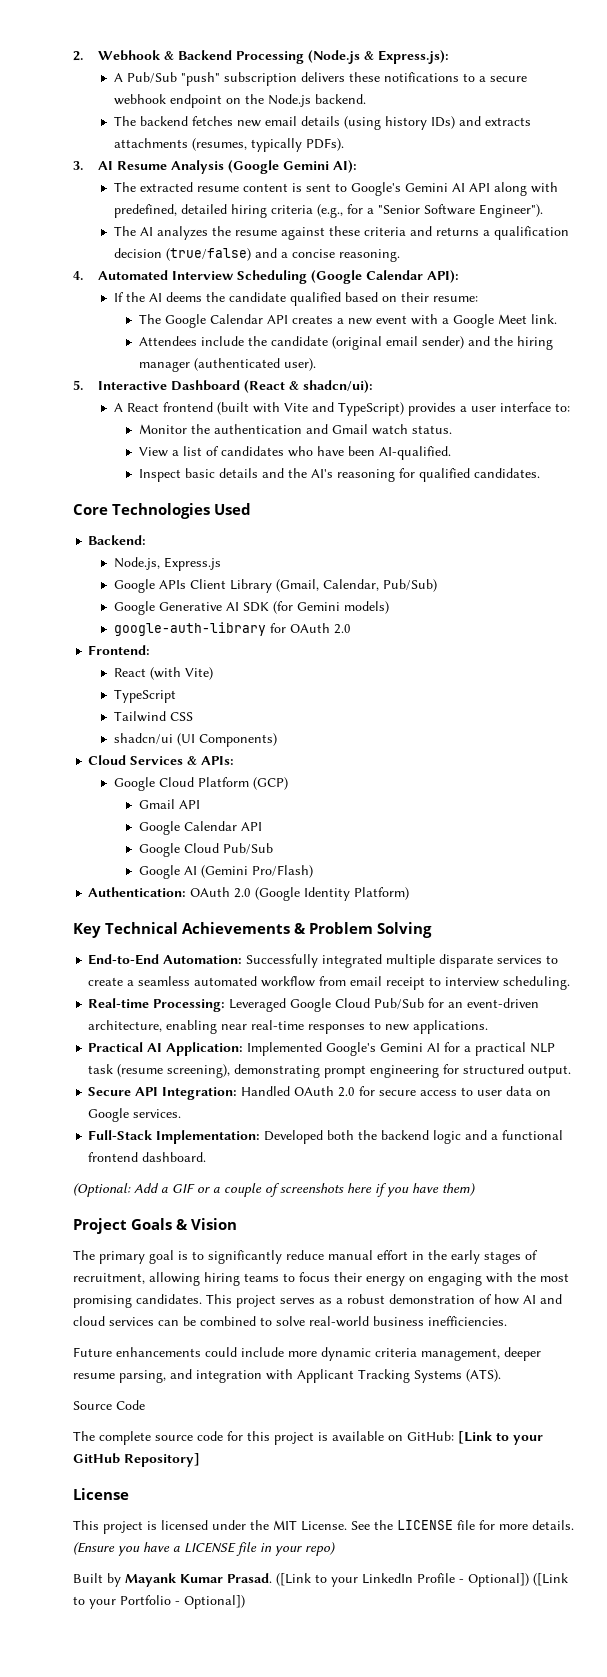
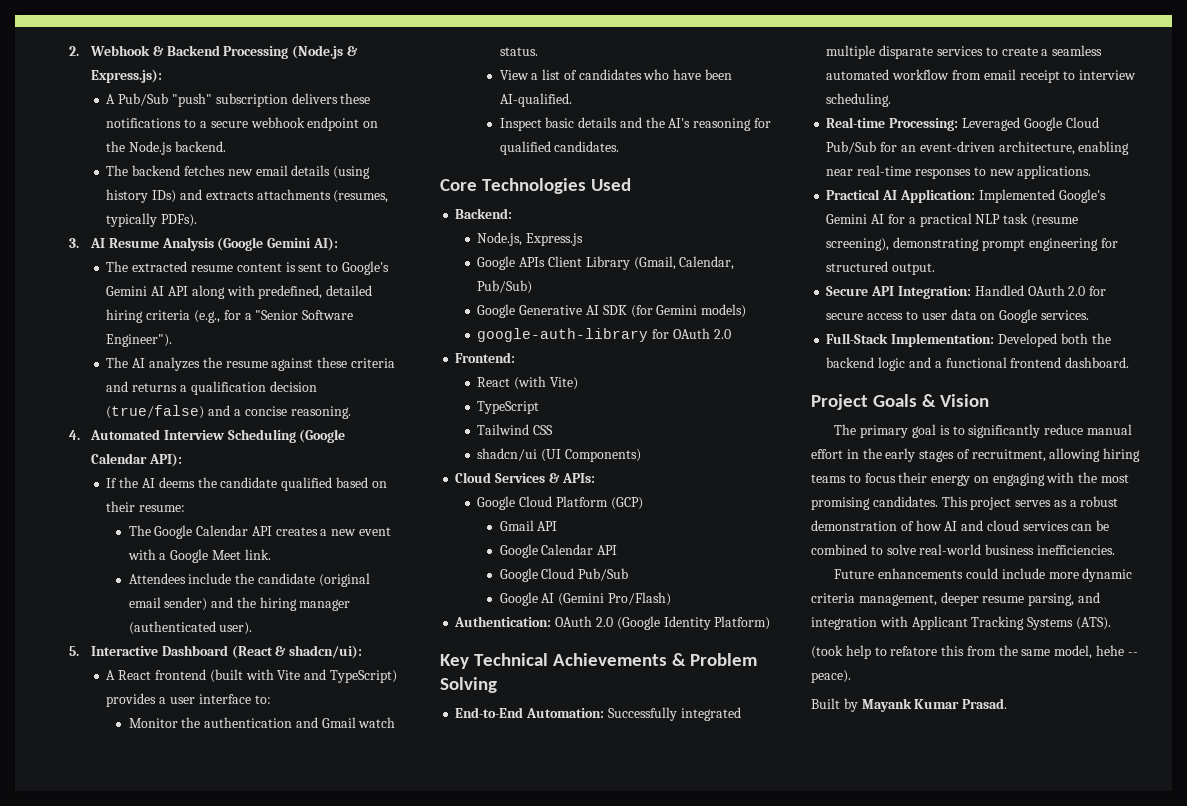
[73,1183,476,1197] // (Optional: Add a GIF or a couple of screenshots here if you have them) -> (1130, 362) none
[73,1400,145,1410] [73,1431,543,1445] [73,1453,200,1467] [73,1488,129,1500] [73,1520,574,1534] [73,1542,336,1556] Source Code // The complete source code for this project is available on GitHub: [Link to your GitHub Repository] // License // This project is licensed under the MIT License. See the LICENSE file for more details. (Ensure you have a LICENSE file in your repo) -> [811,645,1138,659] [811,670,851,683] (took help to refatore this from the same model, hehe -- peace).
[276,1573,568,1587] [73,1595,245,1609] ([Link to your LinkedIn Profile - Optional]) ([Link to your Portfolio - Optional]) -> (1008, 703) none

